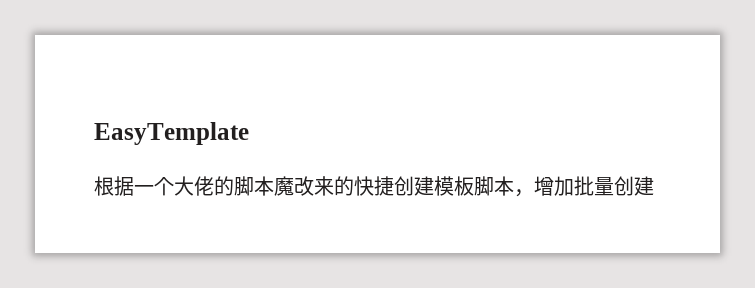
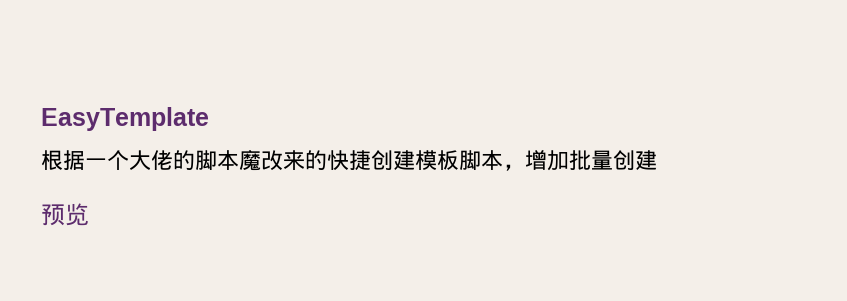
(654, 186) none -> [41,203,89,226] // 预览

